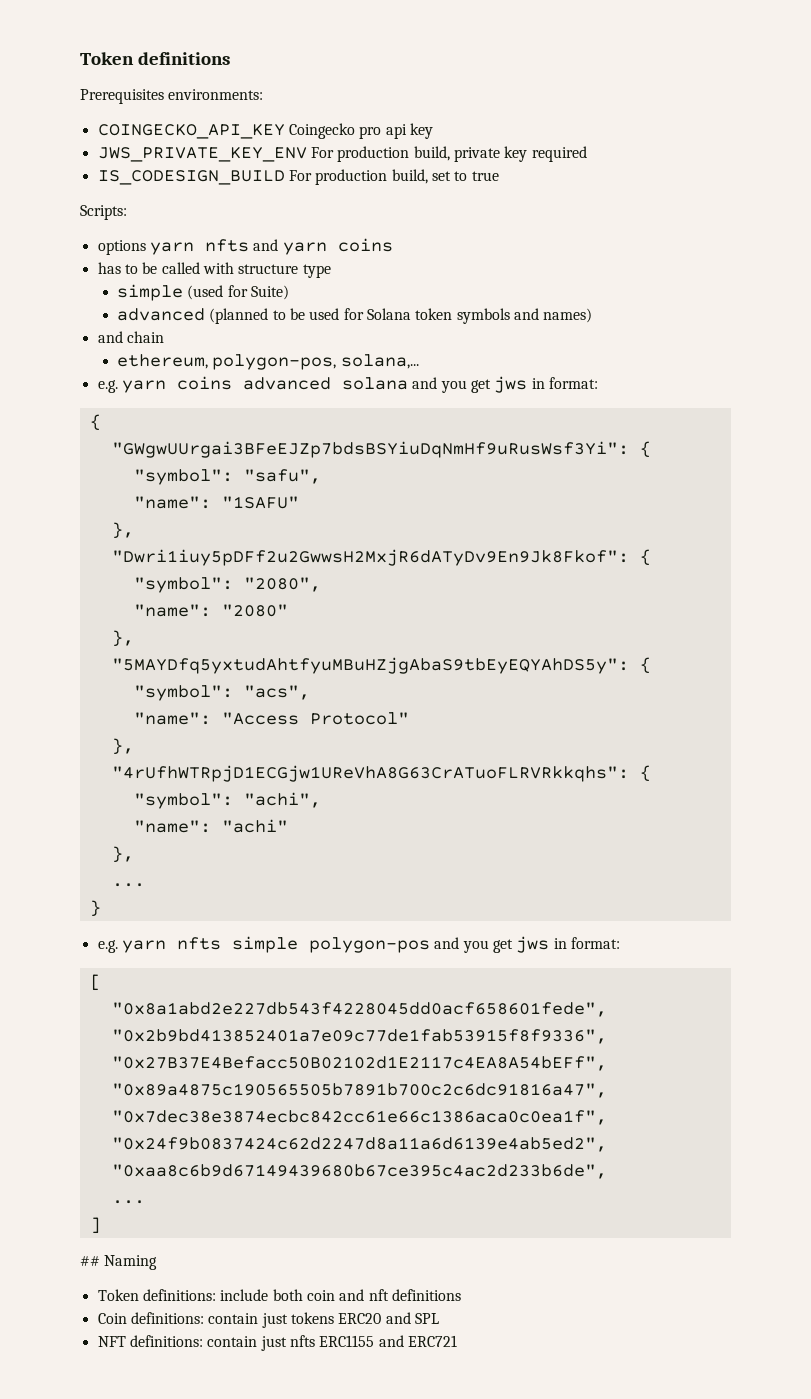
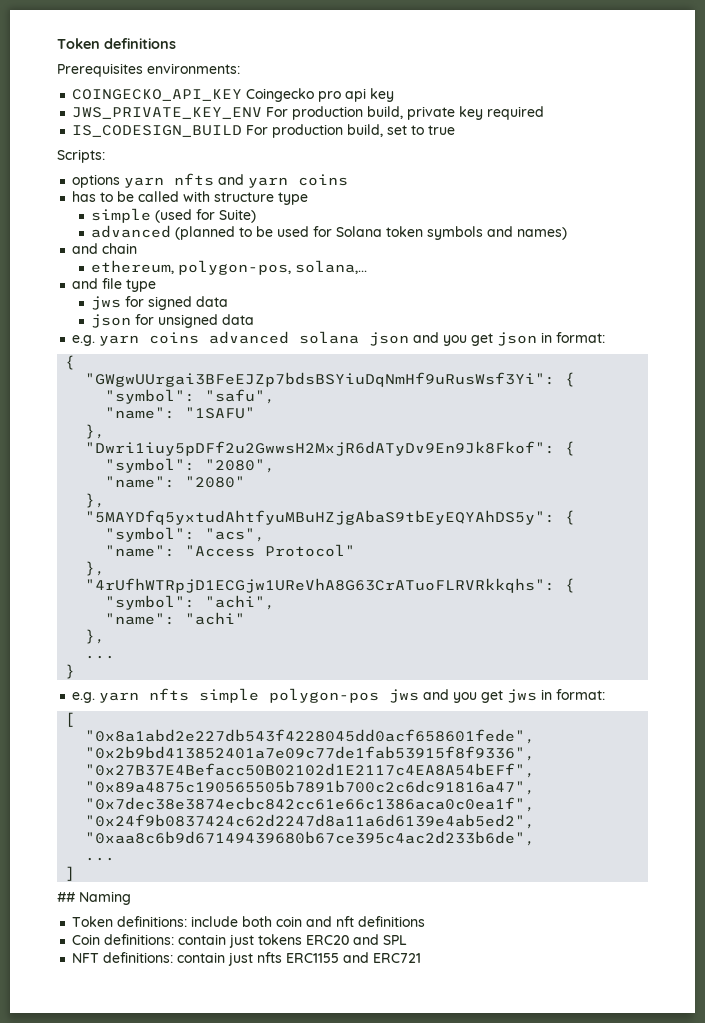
(419, 361) none -> [72,278,157,292] [91,296,229,310] [91,314,255,328] // and file type // jws for signed data // json for unsigned data
[412,376,528,393] and you get jws -> [369,332,538,346] json and you get json
(430, 945) none -> [389,689,420,703] jws

